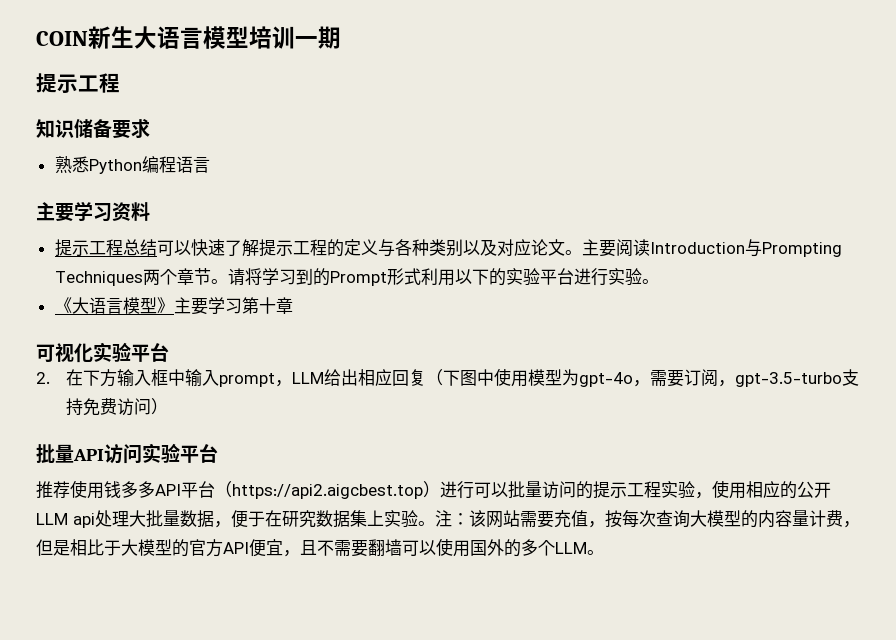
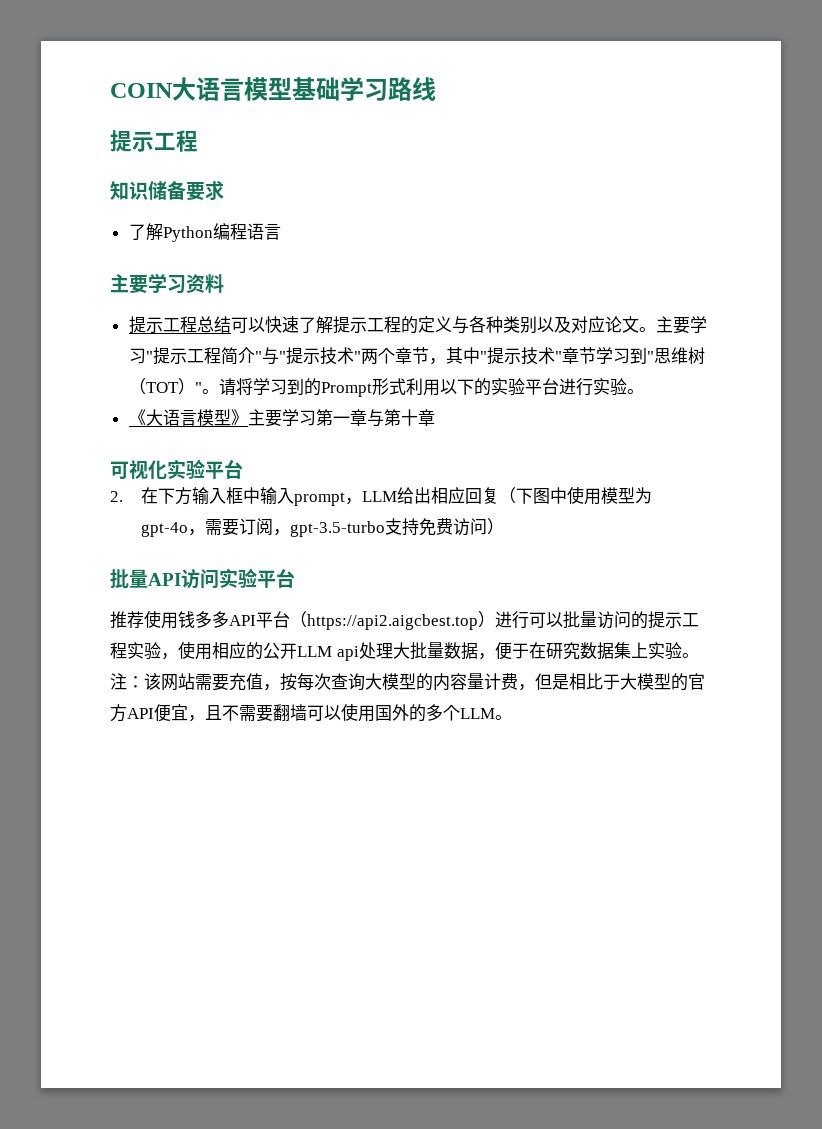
[88,26,341,49] 新生大语言模型培训一期 -> [172,77,436,101] 大语言模型基础学习路线
[54,156,89,174] 熟悉 -> [128,223,163,241] 了解
[615,239,842,257] [54,268,211,286] 阅读Introduction与Prompting Techniques两个章节 -> [689,316,707,333] [128,347,705,365] [128,378,202,395] 学习"提示工程简介"与"提示技术"两个章节，其中"提示技术"章节学习到"思维树（TOT）"
(259, 305) none -> [332,409,401,427] 一章与第

